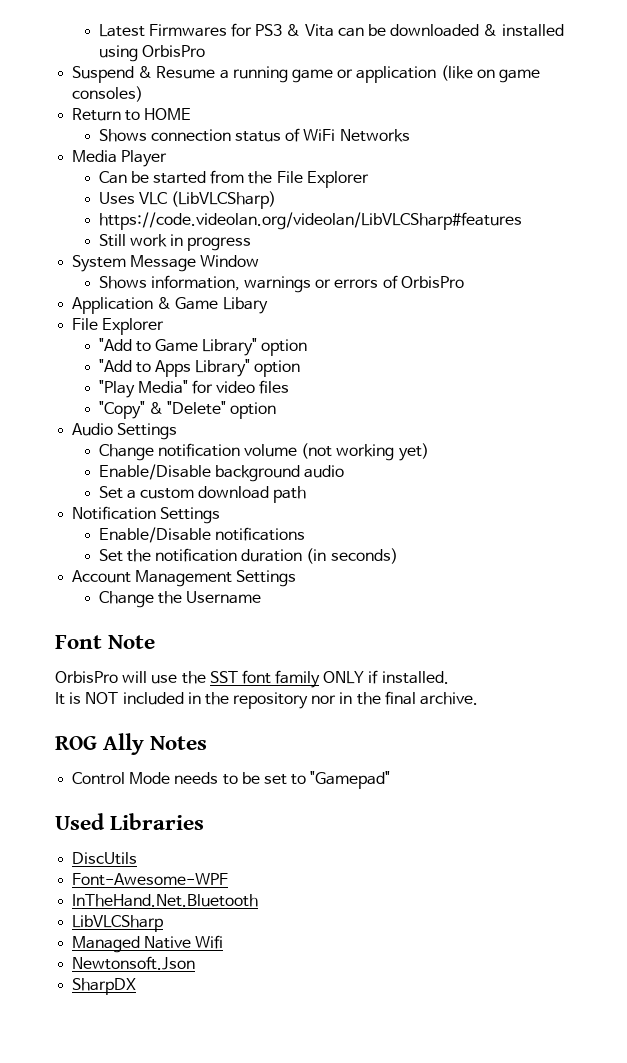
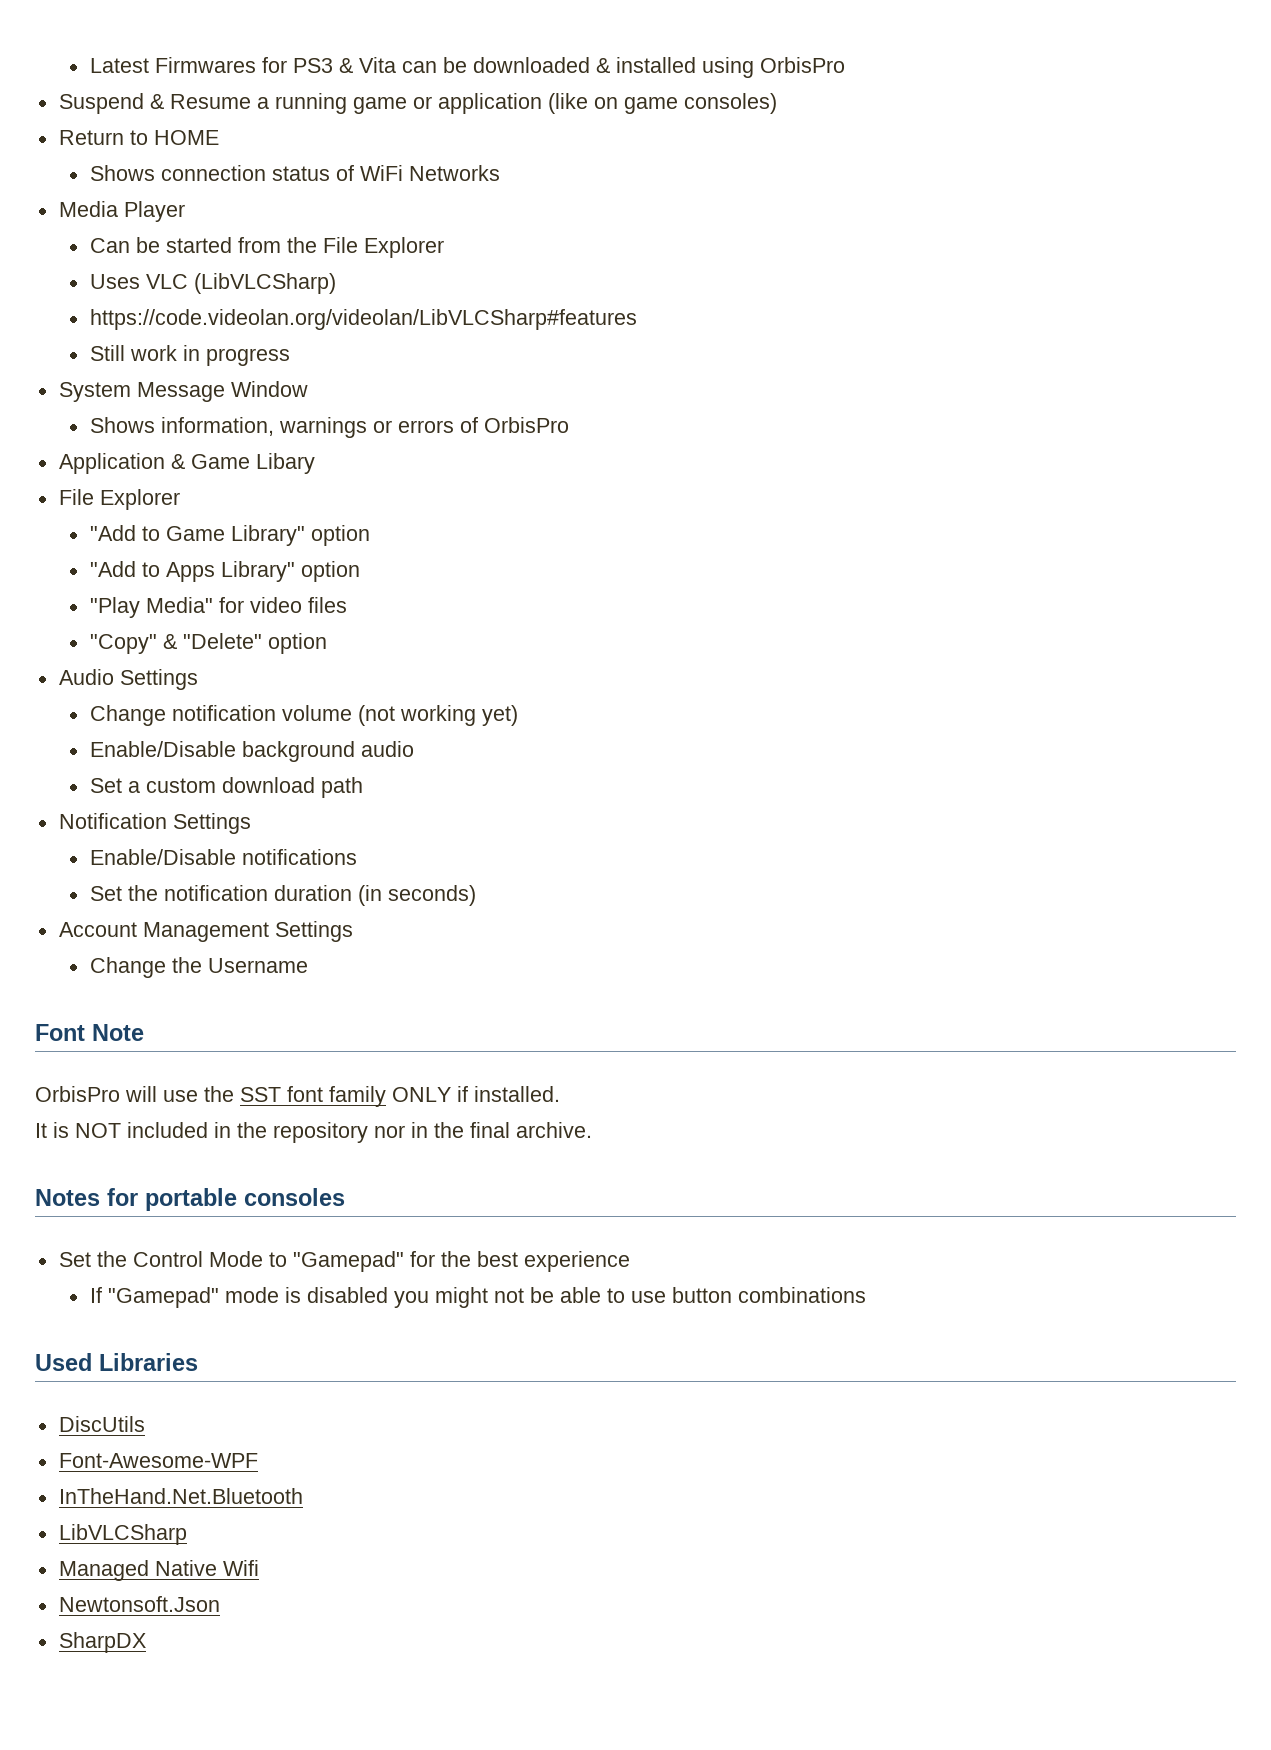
[55,733,145,755] ROG Ally -> (592, 1130) none
[72,771,391,789] // Control Mode needs to be set to "Gamepad" -> [107,1188,345,1211] [58,1251,630,1272] [89,1287,866,1308] for portable consoles // Set the Control Mode to "Gamepad" for the best experience // If "Gamepad" mode is disabled you might not be able to use button combinations

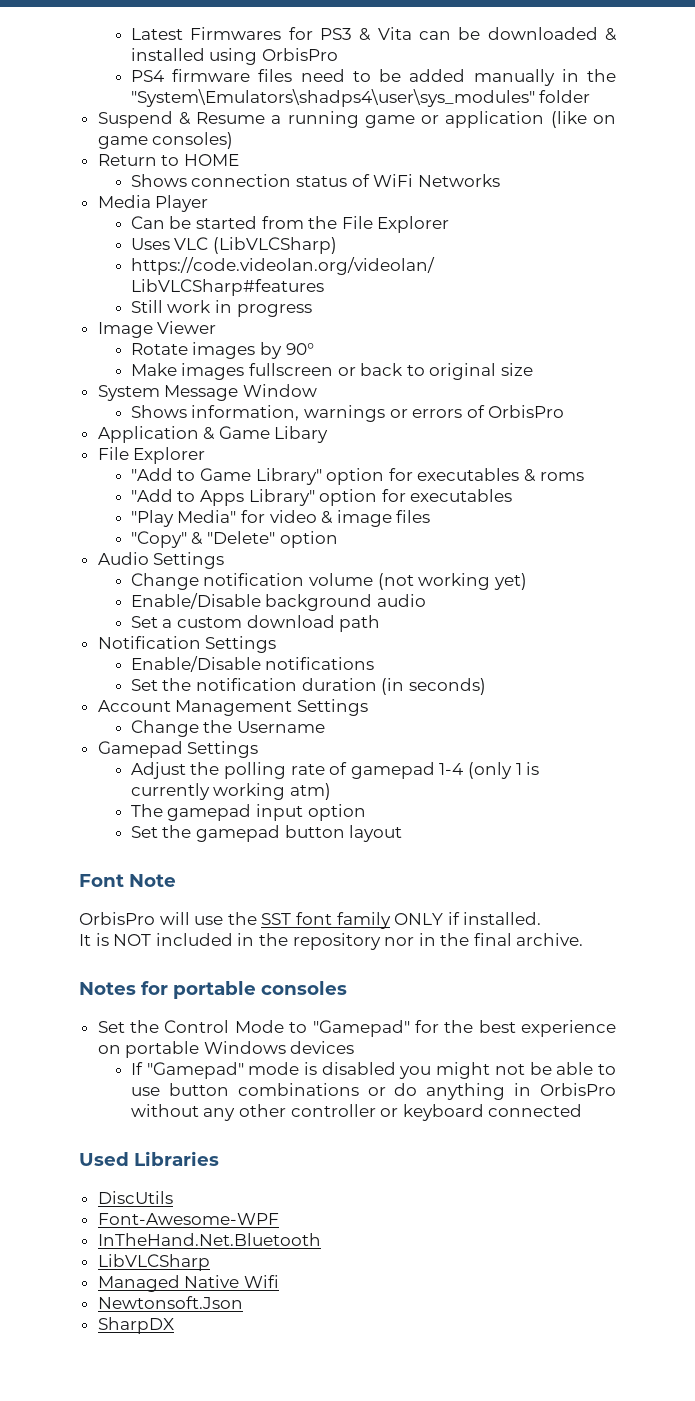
(845, 65) none -> [130,69,616,86] [130,89,591,107] // PS4 firmware files need to be added manually in the "System\Emulators\shadps4\user\sys_modules" folder
(290, 357) none -> [97,321,217,338] [130,342,314,359] [130,363,534,380] // Image Viewer // Rotate images by 90° // Make images fullscreen or back to original size
(370, 535) none -> [388,468,584,482] for executables & roms
(360, 571) none -> [381,489,513,502] for executables
(302, 605) none -> [321,510,392,527] & image
(308, 965) none -> [97,741,259,758] [130,762,540,779] [130,783,332,800] [130,804,366,821] [130,825,403,842] // Gamepad Settings // Adjust the polling rate of gamepad 1-4 (only 1 is currently working atm) // The gamepad input option // Set the gamepad button layout
(630, 1261) none -> [97,1041,355,1058] on portable Windows devices
(866, 1295) none -> [367,1083,616,1100] [130,1104,583,1121] or do anything in OrbisPro without any other controller or keyboard connected

